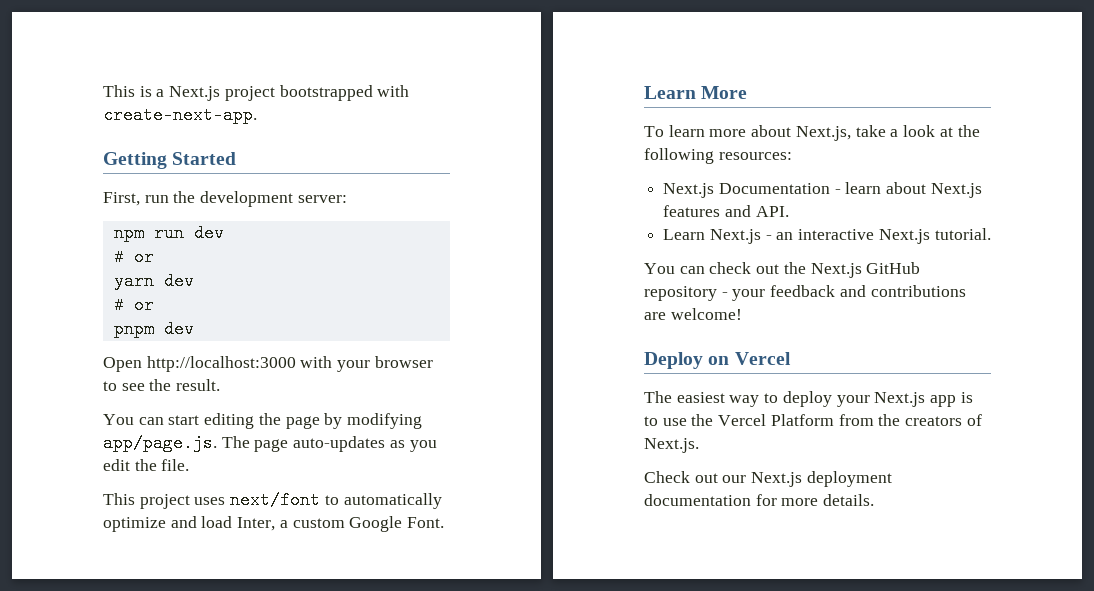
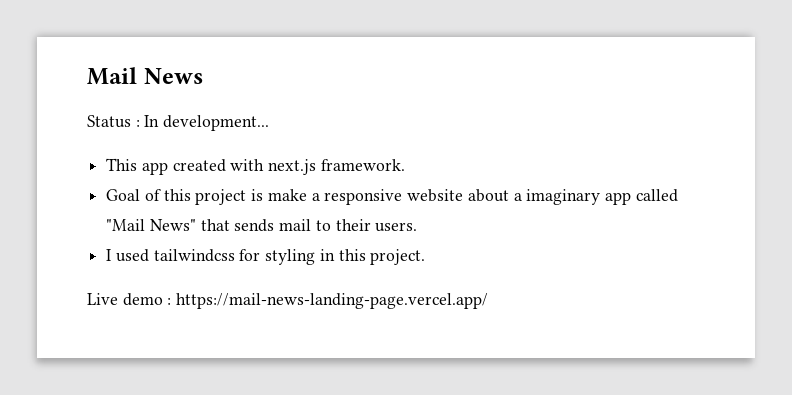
[103,85,410,101] [103,106,257,124] [103,152,237,169] [103,191,347,207] [113,224,224,242] [113,248,154,266] [113,272,194,290] [113,296,154,314] [113,320,194,338] [103,356,433,372] [103,379,221,391] [103,413,423,429] [103,434,437,452] [103,459,190,471] [103,491,442,509] [103,516,445,532] [644,86,748,99] [644,125,980,141] [644,148,792,164] [663,182,982,198] [663,205,789,217] [663,228,991,244] [644,262,921,278] [644,285,966,301] [644,308,742,320] [644,352,791,369] [644,391,973,407] [644,414,982,426] [644,438,699,453] [644,471,892,487] [644,494,875,506] This is a Next.js project bootstrapped with create-next-app. // Getting Started // First, run the development server: // npm run dev // # or // yarn dev // # or // pnpm dev // Open http://localhost:3000 with your browser to see the result. // You can start editing the page by modifying app/page.js. The page auto-updates as you edit the file. // This project uses next/font to automatically optimize and load Inter, a custom Google Font. // Learn More // To learn more about Next.js, take a look at the following resources: // Next.js Documentation - learn about Next.js features and API. // Learn Next.js - an interactive Next.js tutorial. // You can check out the Next.js GitHub repository - your feedback and contributions are welcome! // Deploy on Vercel // The easiest way to deploy your Next.js app is to use the Vercel Platform from the creators of Next.js. // Check out our Next.js deployment documentation for more details. -> [87,67,203,85] [87,115,270,131] [106,158,405,175] [106,189,678,205] [106,219,418,232] [106,249,426,265] [87,293,489,309] Mail News // Status : In development... // This app created with next.js framework. // Goal of this project is make a responsive website about a imaginary app called "Mail News" that sends mail to their users. // I used tailwindcss for styling in this project. // Live demo : https://mail-news-landing-page.vercel.app/

